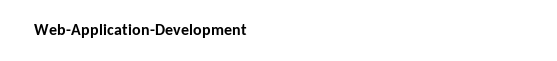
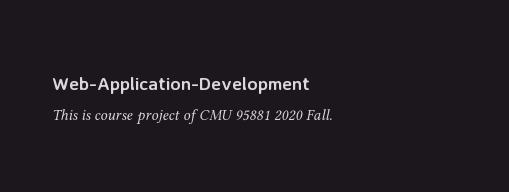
(247, 31) none -> [52,109,333,125] // This is course project of CMU 95881 2020 Fall.

